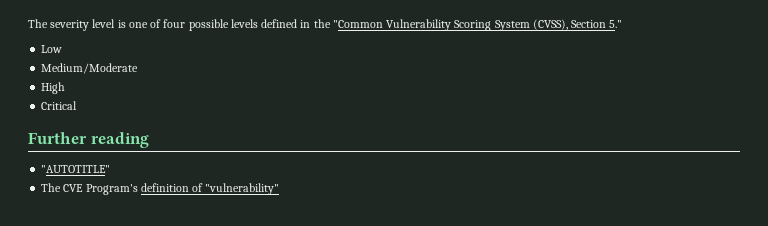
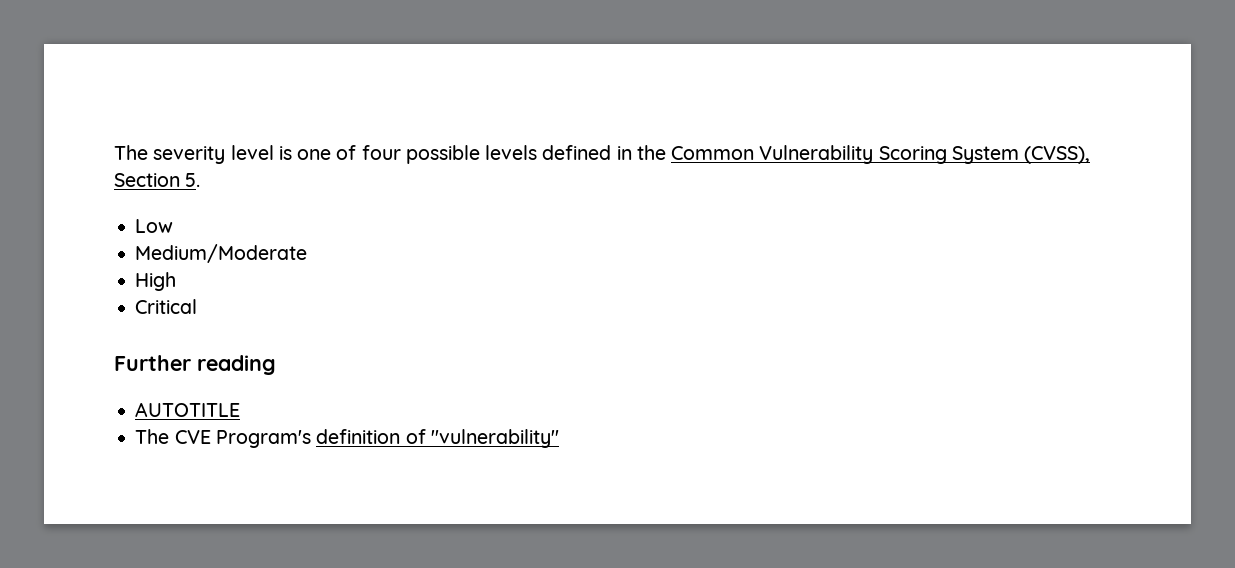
[332,20,383,28] "Common -> [671,146,755,160] Common
[609,20,623,28] 5." -> [185,173,201,187] 5.
[41,165,111,173] "AUTOTITLE" -> [135,402,241,417] AUTOTITLE

